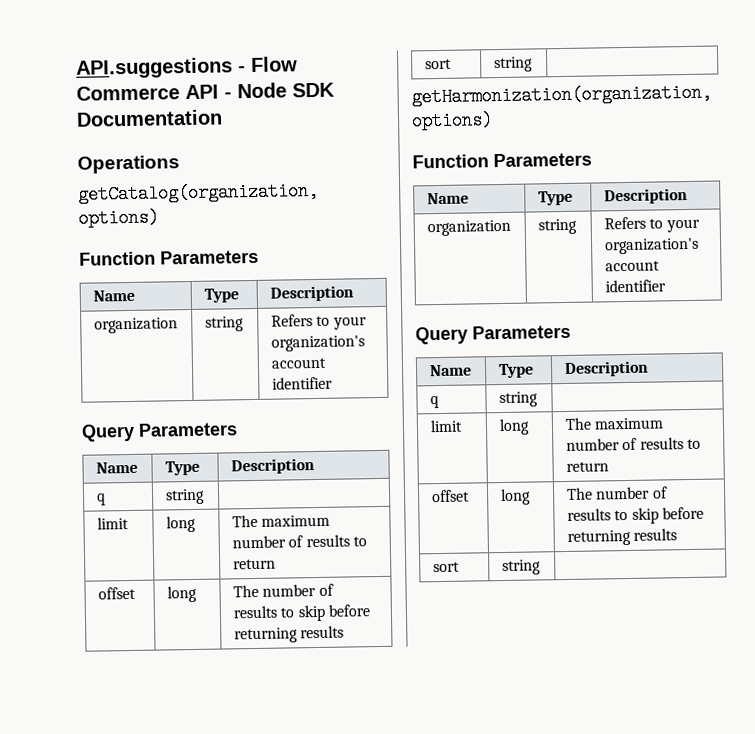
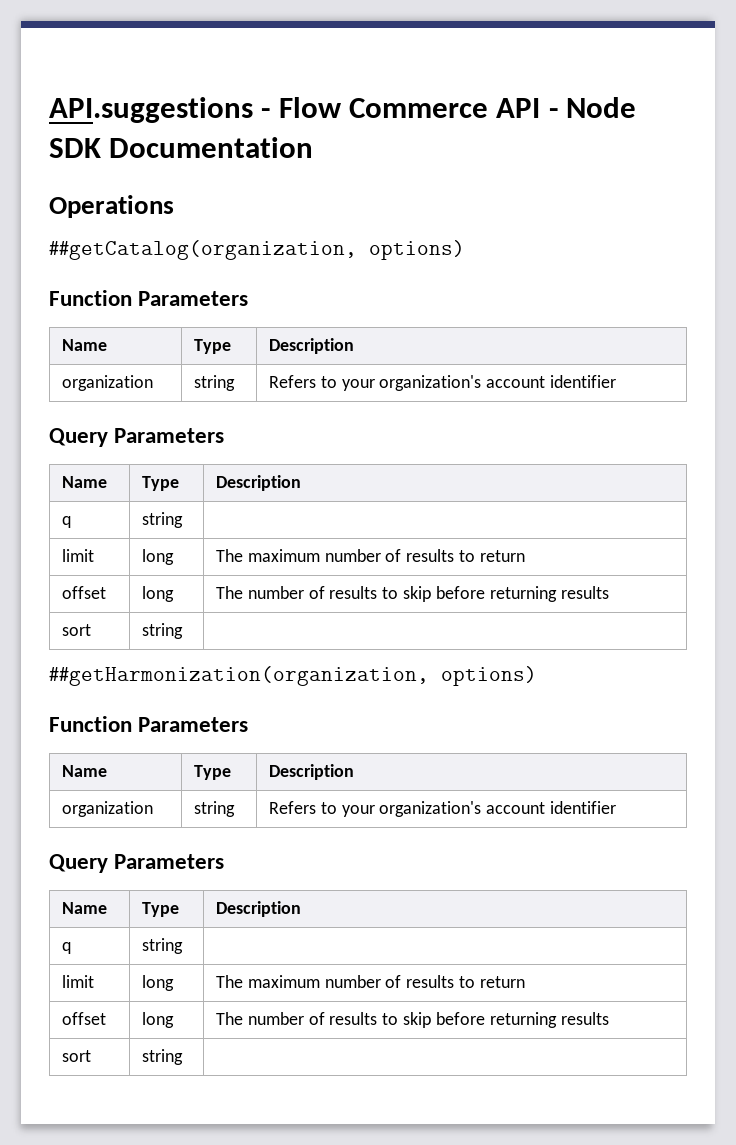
[78,181,319,204] getCatalog(organization, -> [49,240,357,260] ##getCatalog(organization,
[411,83,712,107] getHarmonization(organization, -> [49,666,429,686] ##getHarmonization(organization,

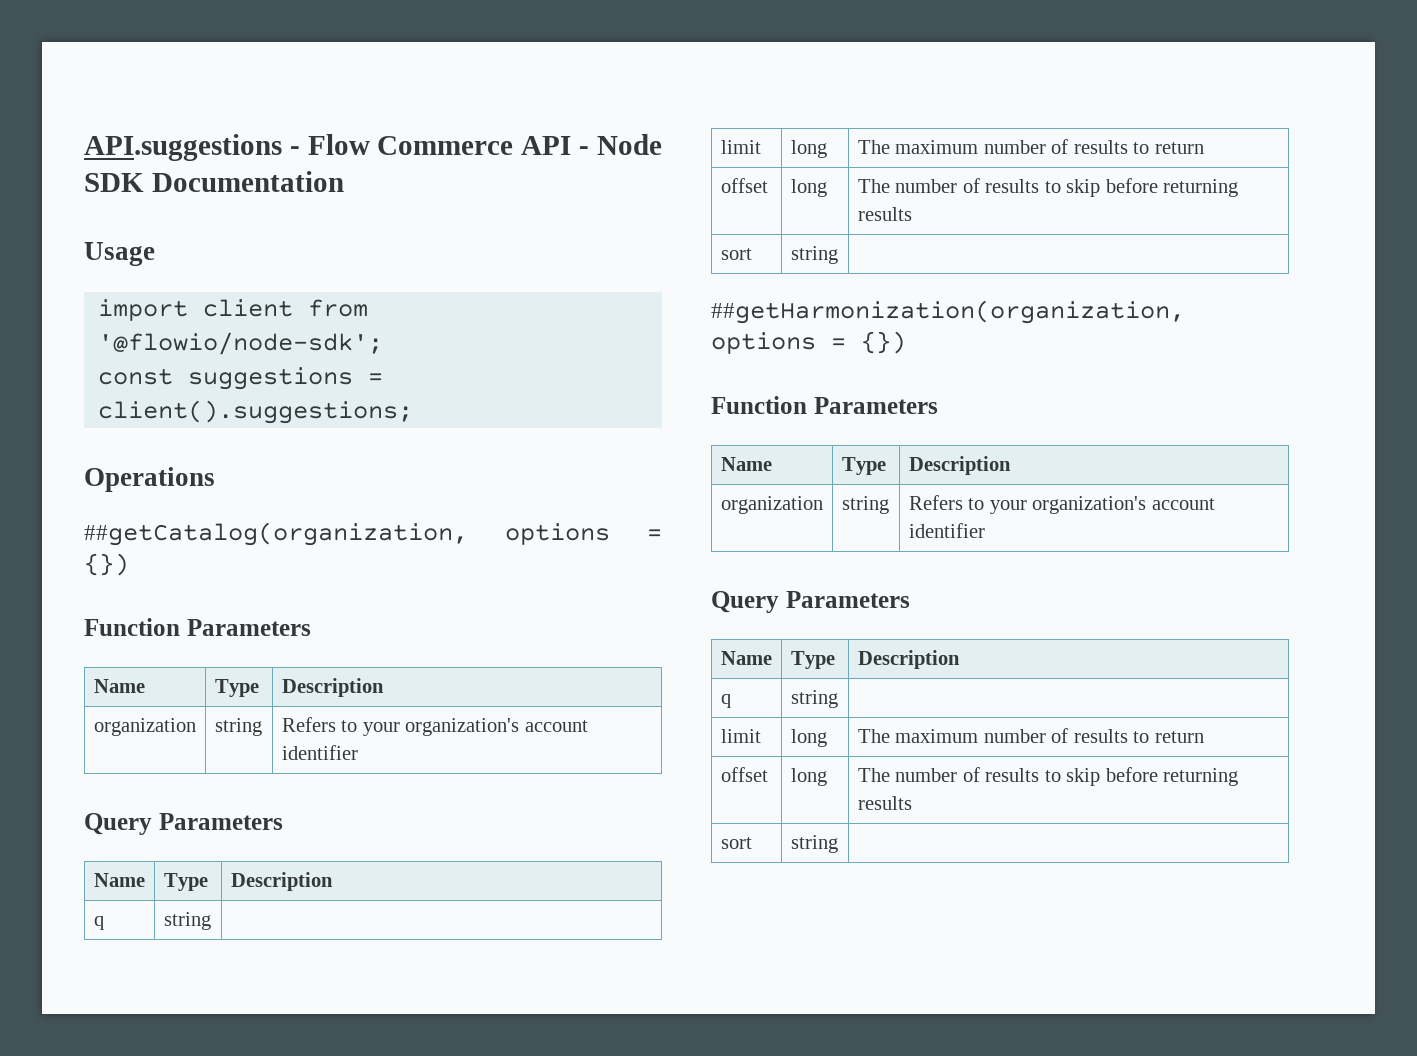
(314, 147) none -> [84,242,155,266] [97,299,368,321] [97,332,383,355] [97,367,383,390] [97,400,413,424] // Usage // import client from '@flowio/node-sdk'; // const suggestions = client().suggestions;
[369,240,465,260] options) -> [505,523,662,545] [84,553,129,576] options = {})
[441,666,537,686] options) -> [711,331,906,354] options = {})

